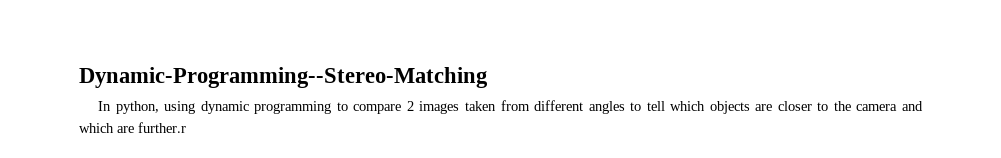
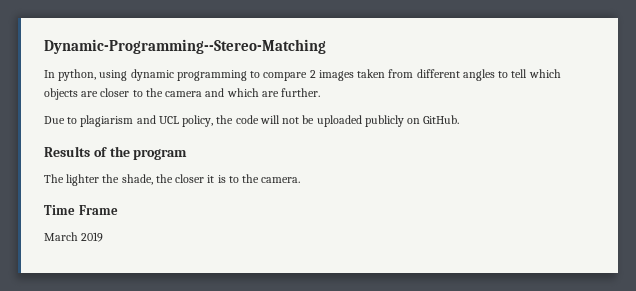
[138,122,186,133] further.r -> [281,88,321,97] [44,115,460,127] [44,146,188,160] [44,174,301,186] [44,205,118,215] [44,232,104,242] further. // Due to plagiarism and UCL policy, the code will not be uploaded publicly on GitHub. // Results of the program // The lighter the shade, the closer it is to the camera. // Time Frame // March 2019

